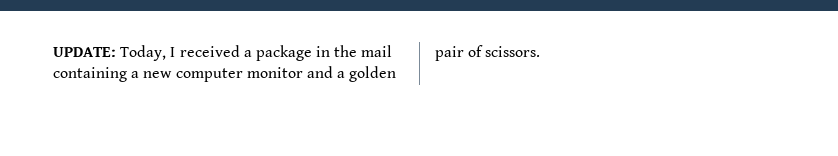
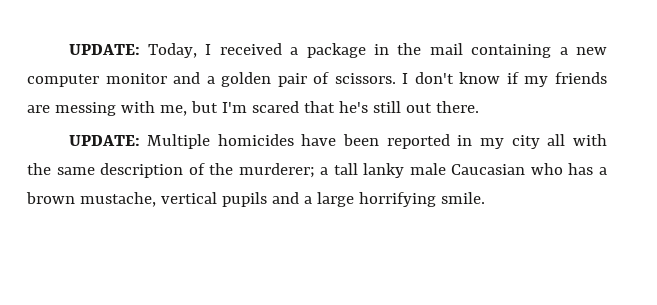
(541, 51) none -> [402,72,608,87] [27,101,479,116] [68,134,607,149] [27,163,608,178] [26,192,485,207] I don't know if my friends are messing with me, but I'm scared that he's still out there. // UPDATE: Multiple homicides have been reported in my city all with the same description of the murderer; a tall lanky male Caucasian who has a brown mustache, vertical pupils and a large horrifying smile.

